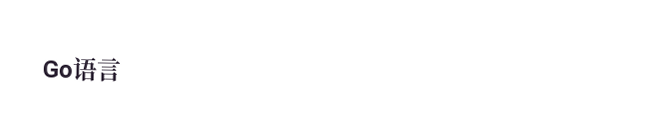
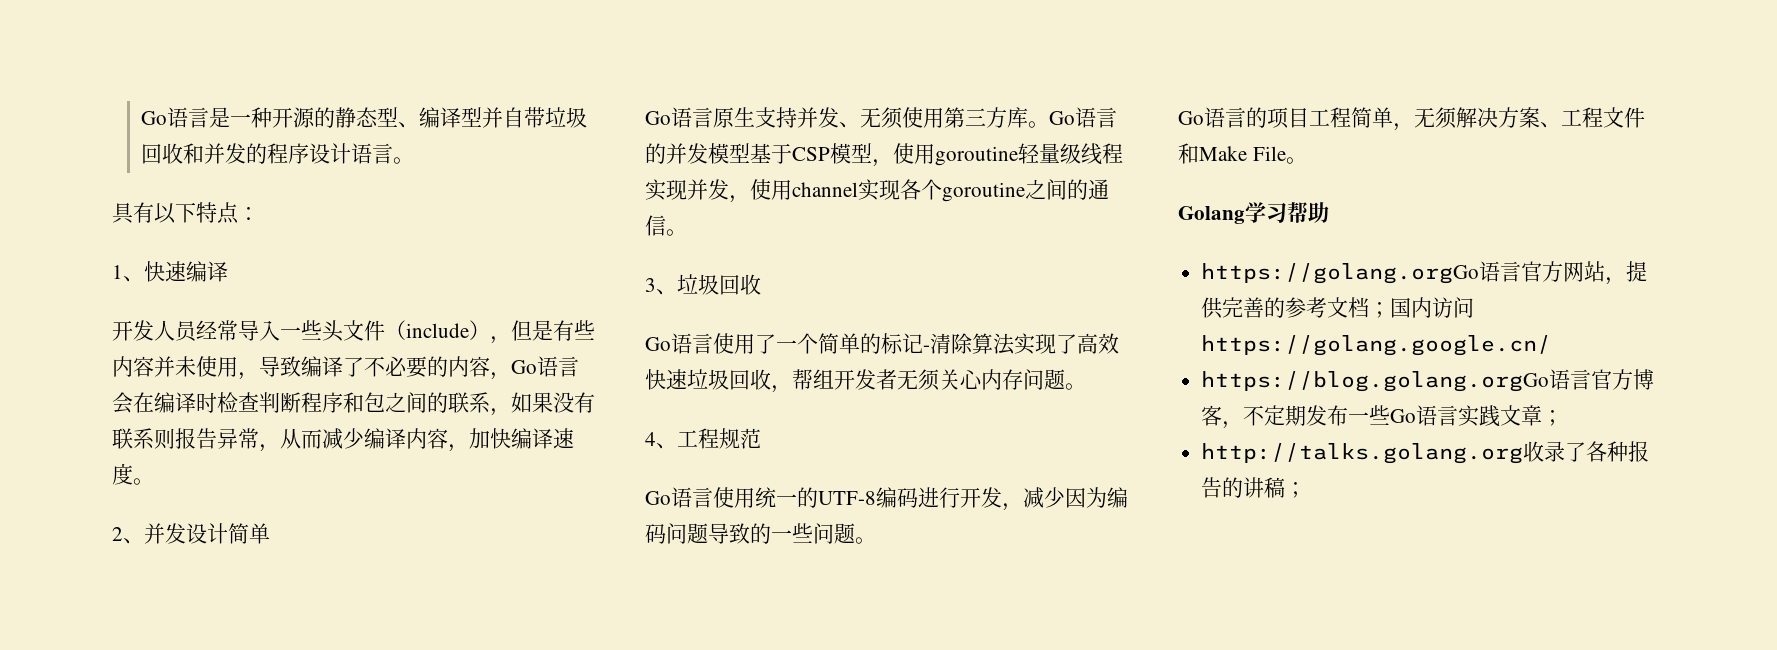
[42,56,122,82] Go语言 -> [141,107,588,128] [141,143,415,164] [112,202,259,224] [112,261,228,282] [112,320,595,344] [112,356,579,380] [112,392,595,416] [112,428,574,452] [112,463,154,485] [112,523,270,544] [645,107,1117,129] [645,143,1123,167] [645,179,1109,203] [645,215,687,236] [645,274,761,295] [645,333,1119,355] [645,369,1086,393] [645,428,761,449] [645,487,1128,511] [645,523,876,544] [1178,107,1645,131] [1178,143,1307,164] [1178,202,1329,224] [1201,261,1648,285] [1201,297,1475,319] [1201,335,1552,356] [1201,369,1655,392] [1201,405,1564,429] [1201,441,1650,464] [1201,477,1307,498] Go语言是一种开源的静态型、编译型并自带垃圾回收和并发的程序设计语言。 // 具有以下特点： // 1、快速编译 // 开发人员经常导入一些头文件（include），但是有些内容并未使用，导致编译了不必要的内容，Go语言会在编译时检查判断程序和包之间的联系，如果没有联系则报告异常，从而减少编译内容，加快编译速度。 // 2、并发设计简单 // Go语言原生支持并发、无须使用第三方库。Go语言的并发模型基于CSP模型，使用goroutine轻量级线程实现并发，使用channel实现各个goroutine之间的通信。 // 3、垃圾回收 // Go语言使用了一个简单的标记-清除算法实现了高效快速垃圾回收，帮组开发者无须关心内存问题。 // 4、工程规范 // Go语言使用统一的UTF-8编码进行开发，减少因为编码问题导致的一些问题。 // Go语言的项目工程简单，无须解决方案、工程文件和Make File。 // Golang学习帮助 // https://golang.orgGo语言官方网站，提供完善的参考文档；国内访问https://golang.google.cn/ // https://blog.golang.orgGo语言官方博客，不定期发布一些Go语言实践文章； // http://talks.golang.org收录了各种报告的讲稿；

